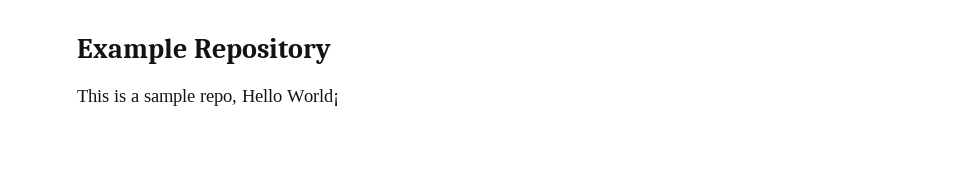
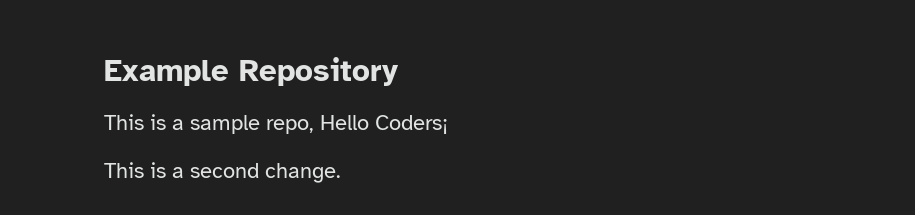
[287,89,339,106] World¡ -> [375,115,448,134] [104,162,341,183] Coders¡ // This is a second change.

